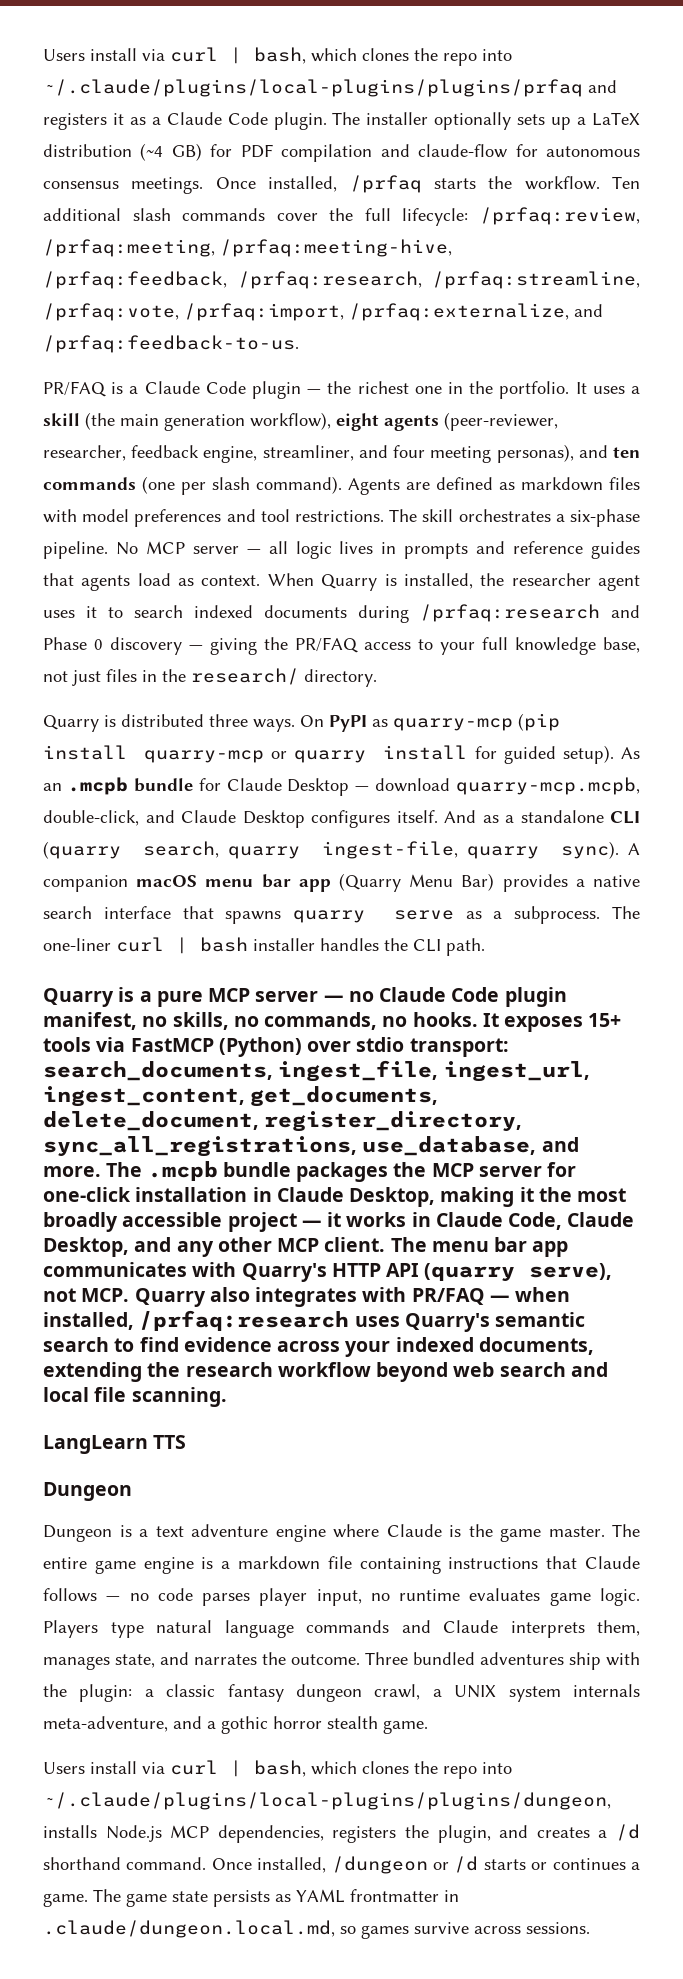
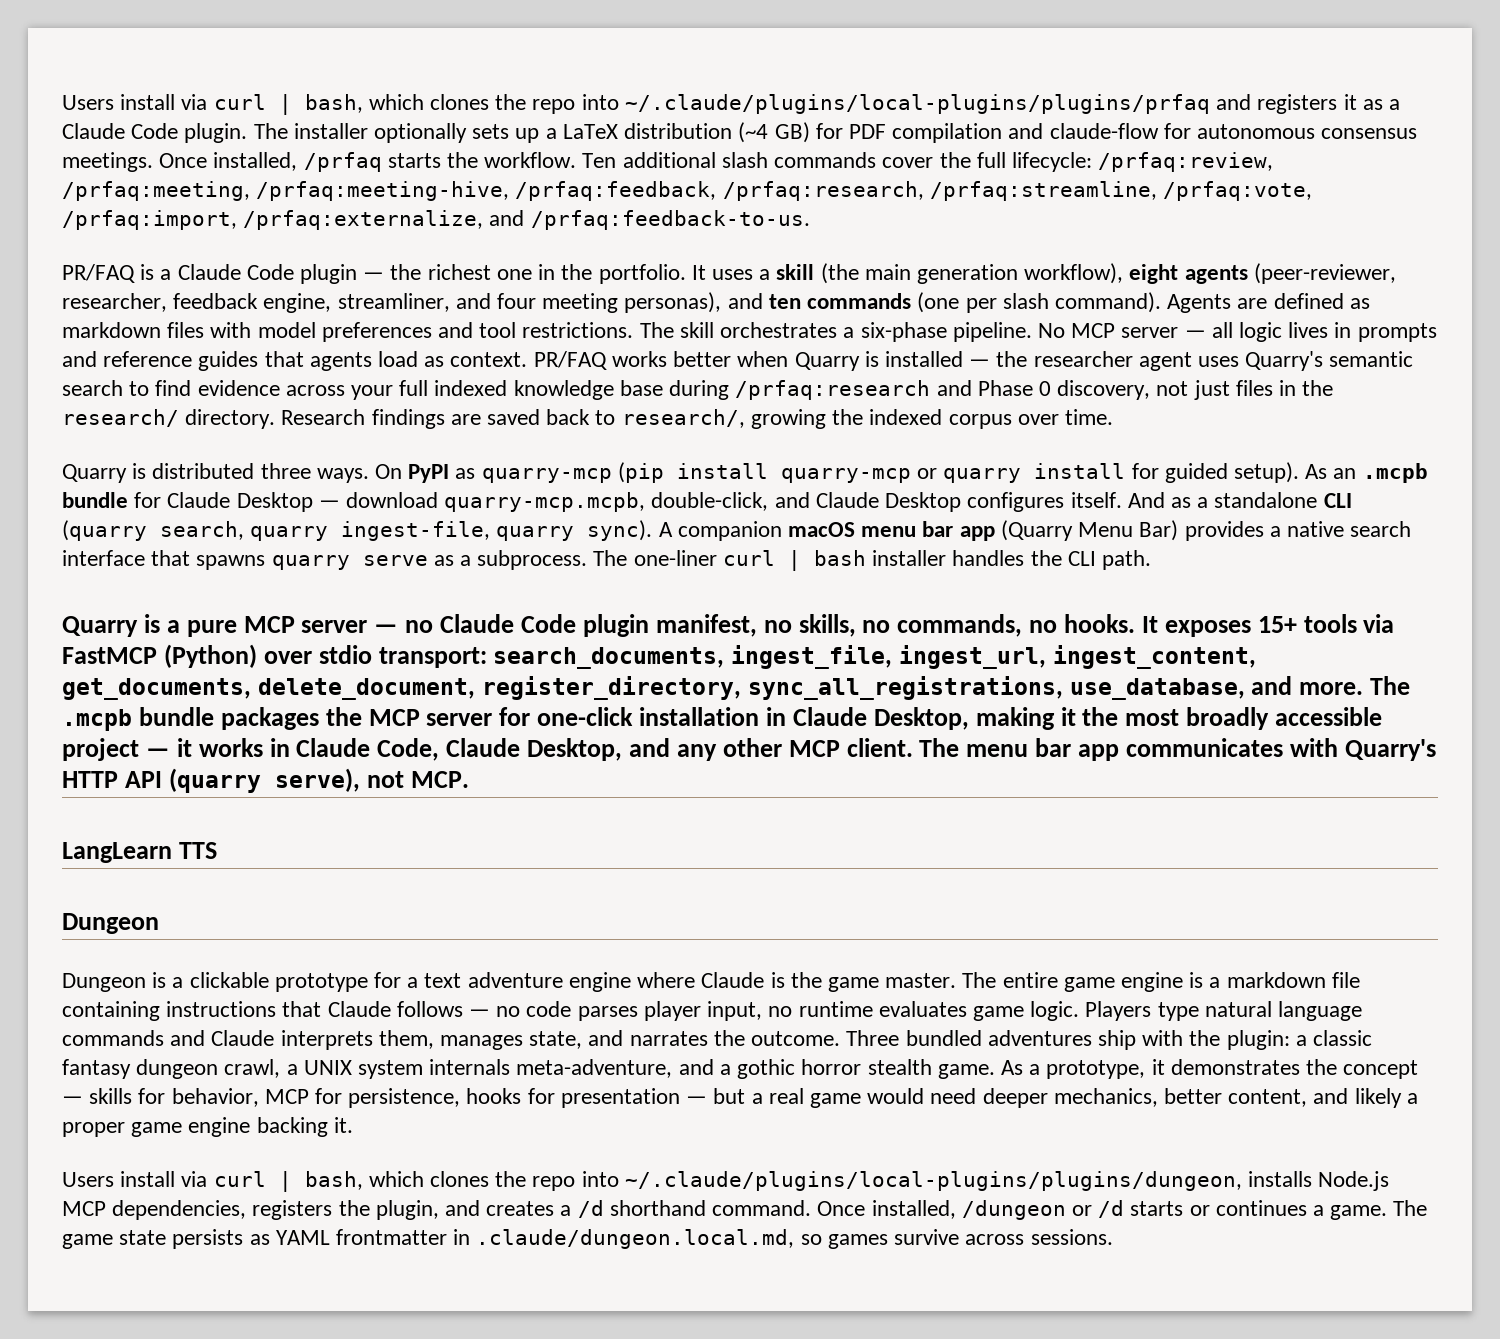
[267,573,641,591] [43,605,347,618] When Quarry is installed, the researcher agent uses it to search indexed documents -> [533,351,1414,371] [62,380,663,400] PR/FAQ works better when Quarry is installed — the researcher agent uses Quarry's semantic search to find evidence across your full indexed knowledge base
[110,637,640,655] discovery — giving the PR/FAQ access to your full knowledge base, -> [1057,380,1151,400] discovery,
(377, 678) none -> [281,409,1113,429] Research findings are saved back to research/, growing the indexed corpus over time.
[134,1287,571,1307] [43,1310,586,1332] [43,1337,594,1357] [43,1362,608,1382] [43,1387,227,1407] Quarry also integrates with PR/FAQ — when installed, /prfaq:research uses Quarry's semantic search to find evidence across your indexed documents, extending the research workflow beyond web search and local file scanning. -> (469, 779) none
(148, 1533) none -> [189,972,419,992] clickable prototype for a
(428, 1727) none -> [1000,1059,1419,1079] [62,1088,1418,1108] [62,1117,353,1137] As a prototype, it demonstrates the concept — skills for behavior, MCP for persistence, hooks for presentation — but a real game would need deeper mechanics, better content, and likely a proper game engine backing it.

